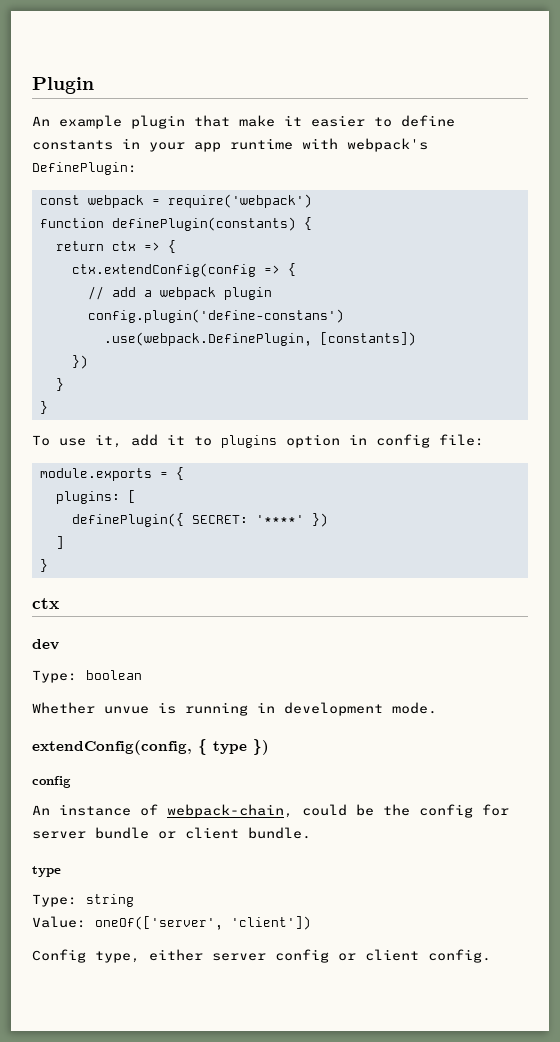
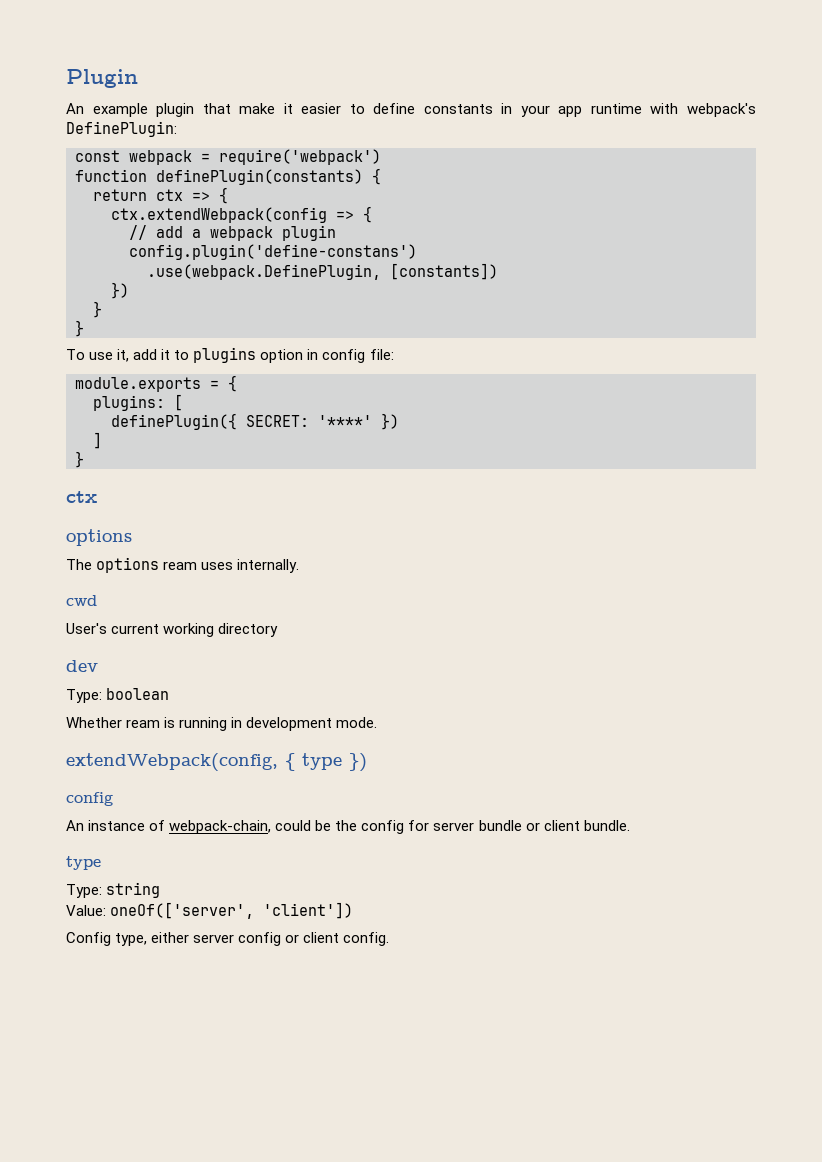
[71,263,256,277] ctx.extendConfig(config -> [111,207,327,223] ctx.extendWebpack(config
(59, 603) none -> [66,529,132,546] [66,557,300,573] [66,595,97,606] [66,623,279,637] // options // The options ream uses internally. // cwd // User's current working directory
[104,706,149,714] unvue -> [126,719,161,728] ream
[32,740,192,755] extendConfig(config, -> [66,753,278,771] extendWebpack(config,

